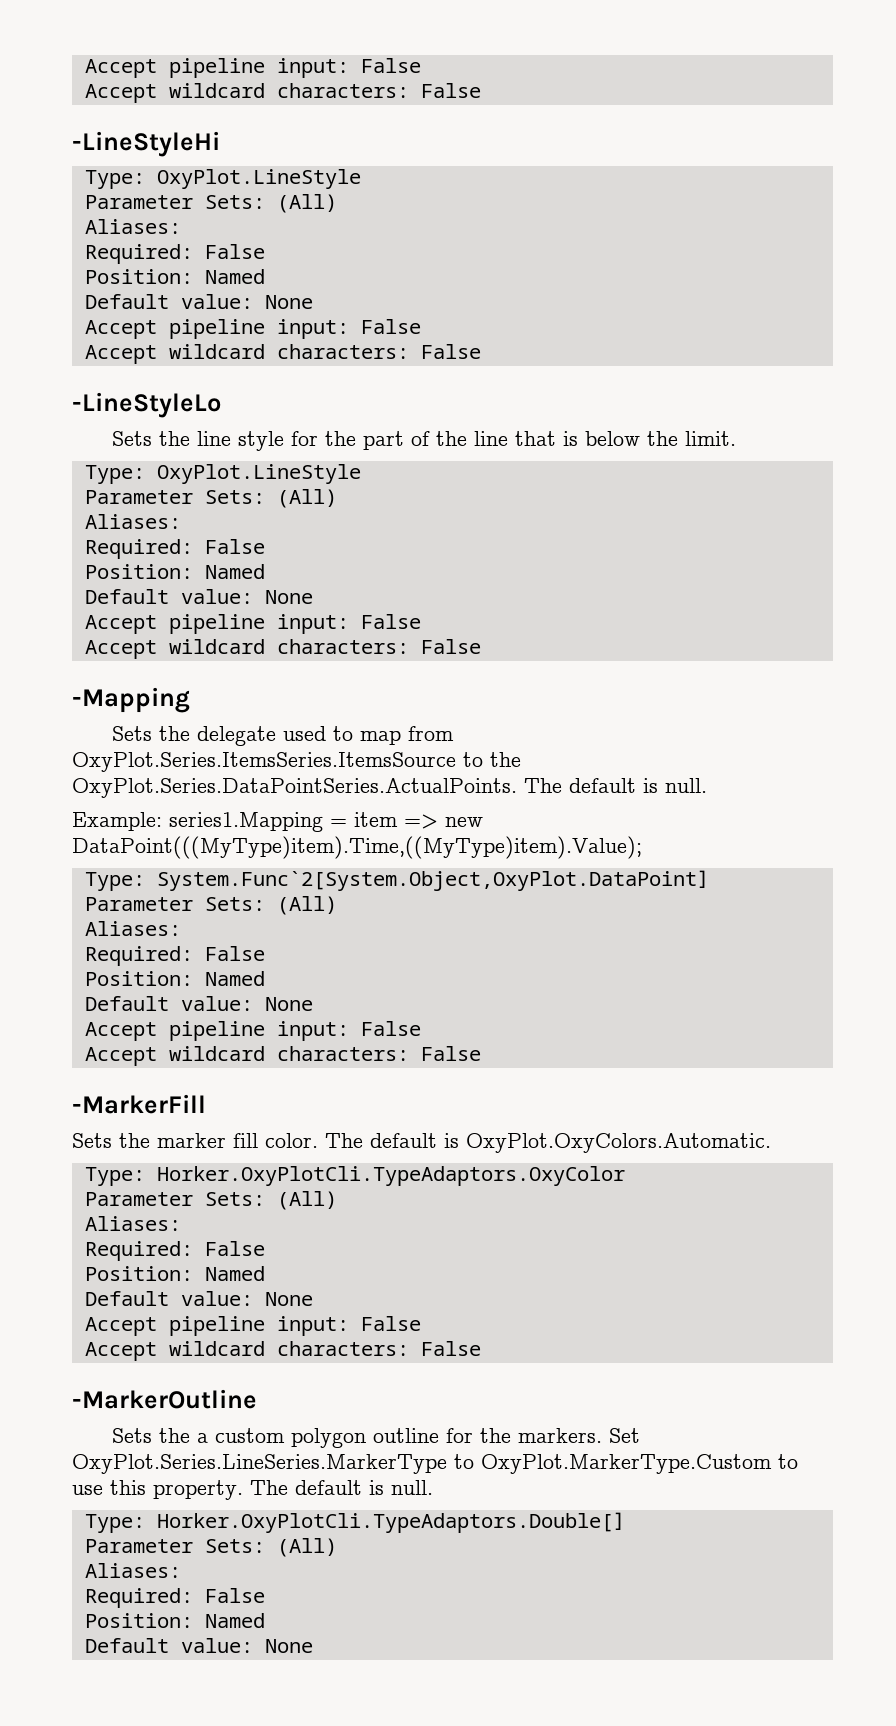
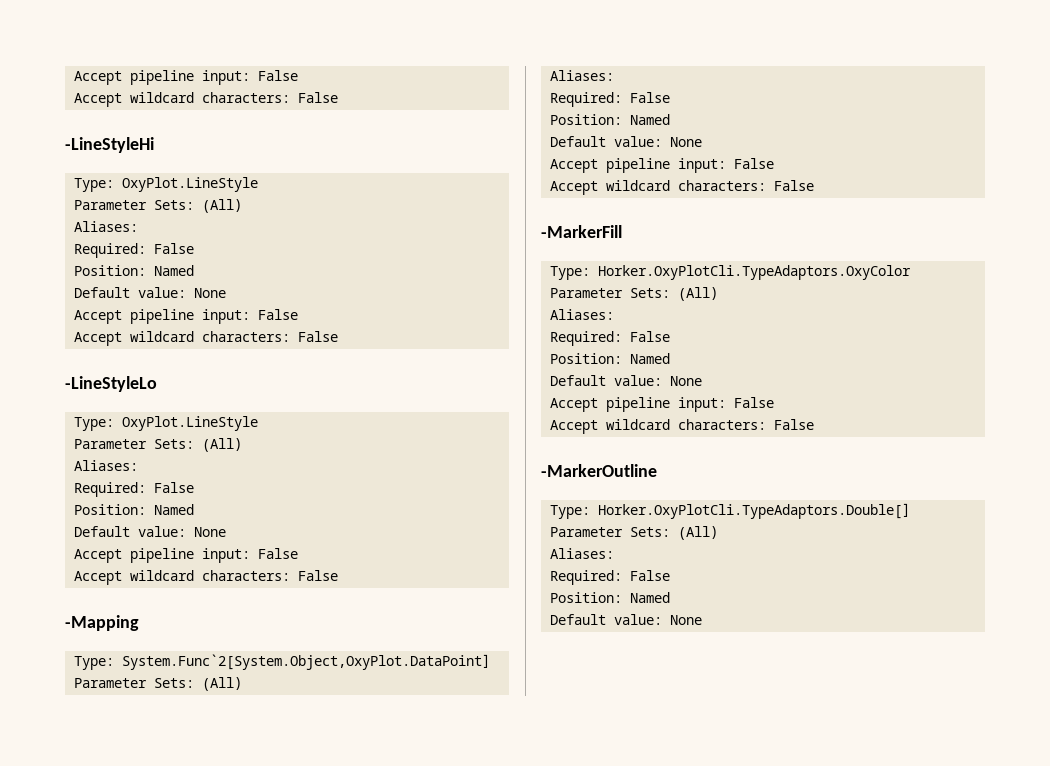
[111,431,736,451] // Sets the line style for the part of the line that is below the limit. -> (157, 384) none
[111,726,454,746] [72,752,521,772] [72,778,707,798] [72,812,483,832] [72,836,642,859] // Sets the delegate used to map from OxyPlot.Series.ItemsSeries.ItemsSource to the OxyPlot.Series.DataPointSeries.ActualPoints. The default is null. // Example: series1.Mapping = item => new DataPoint(((MyType)item).Time,((MyType)item).Value); -> (139, 623) none
[72,1133,771,1153] // Sets the marker fill color. The default is OxyPlot.OxyColors.Automatic. -> (622, 231) none
[111,1428,640,1448] [72,1454,798,1474] [72,1480,433,1500] // Sets the a custom polygon outline for the markers. Set OxyPlot.Series.LineSeries.MarkerType to OxyPlot.MarkerType.Custom to use this property. The default is null. -> (657, 470) none

